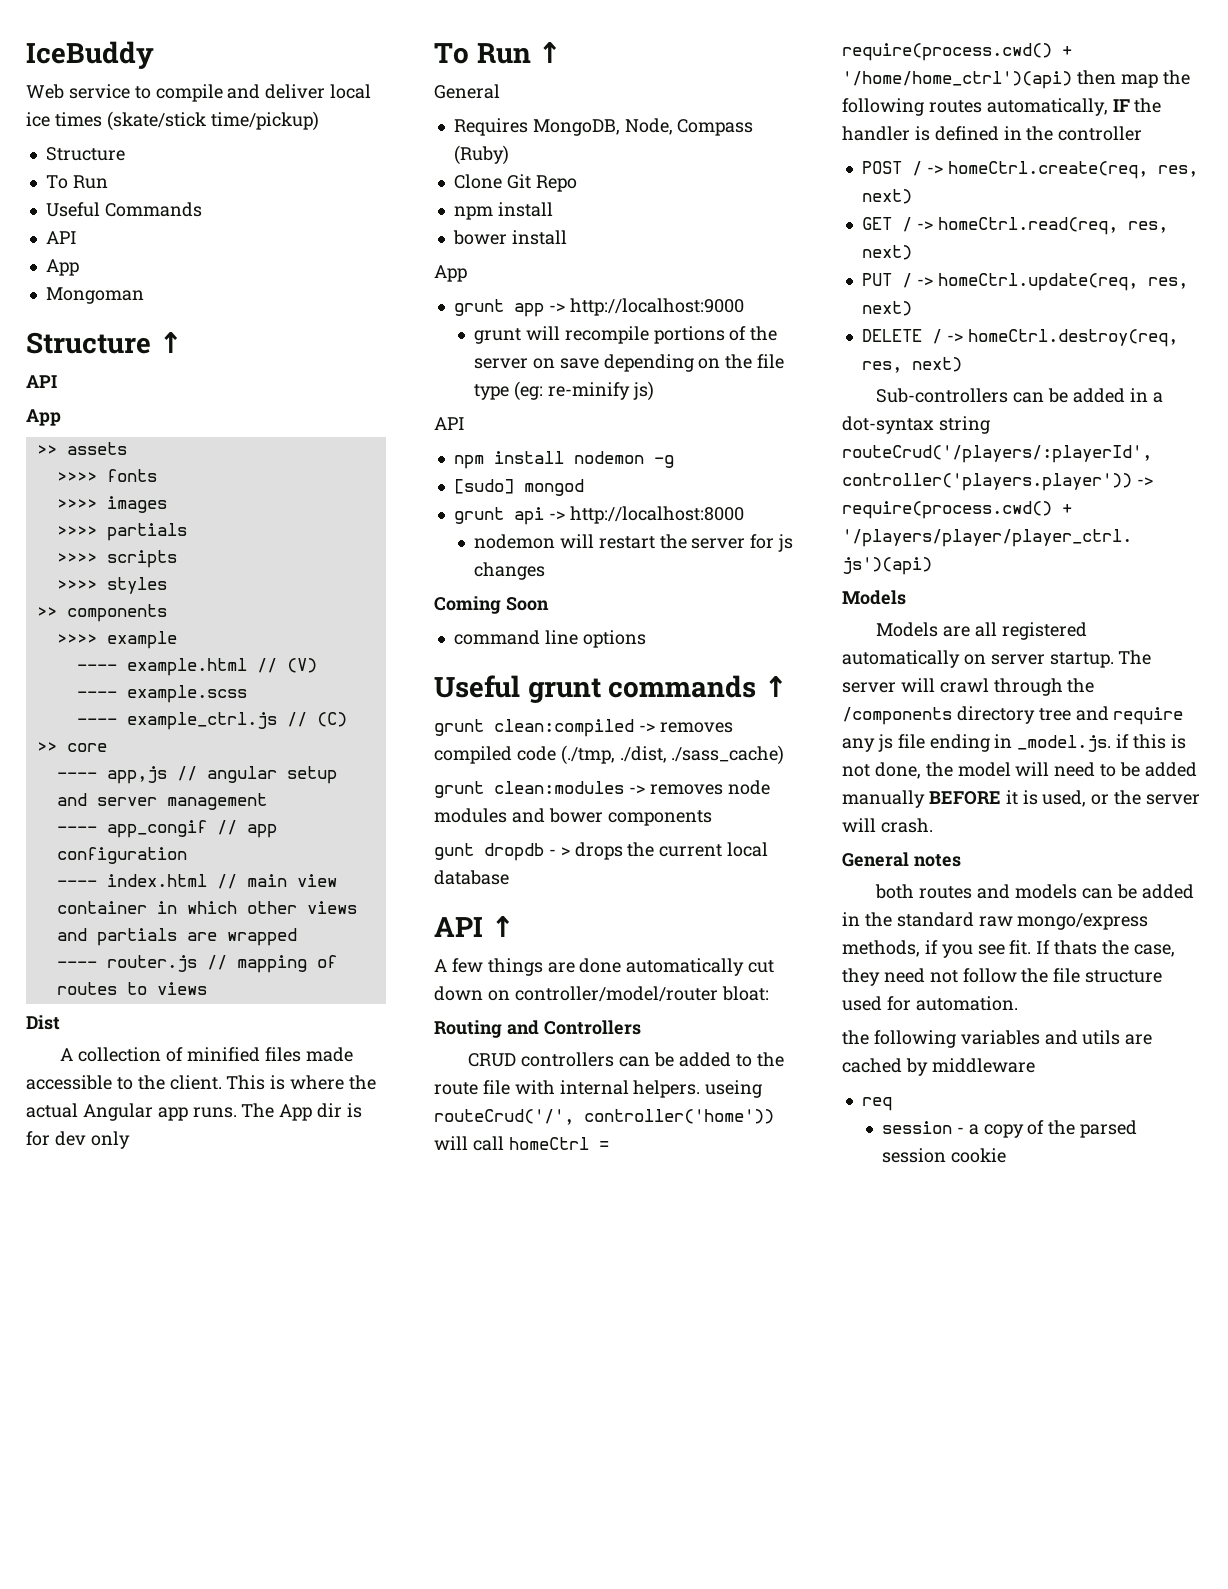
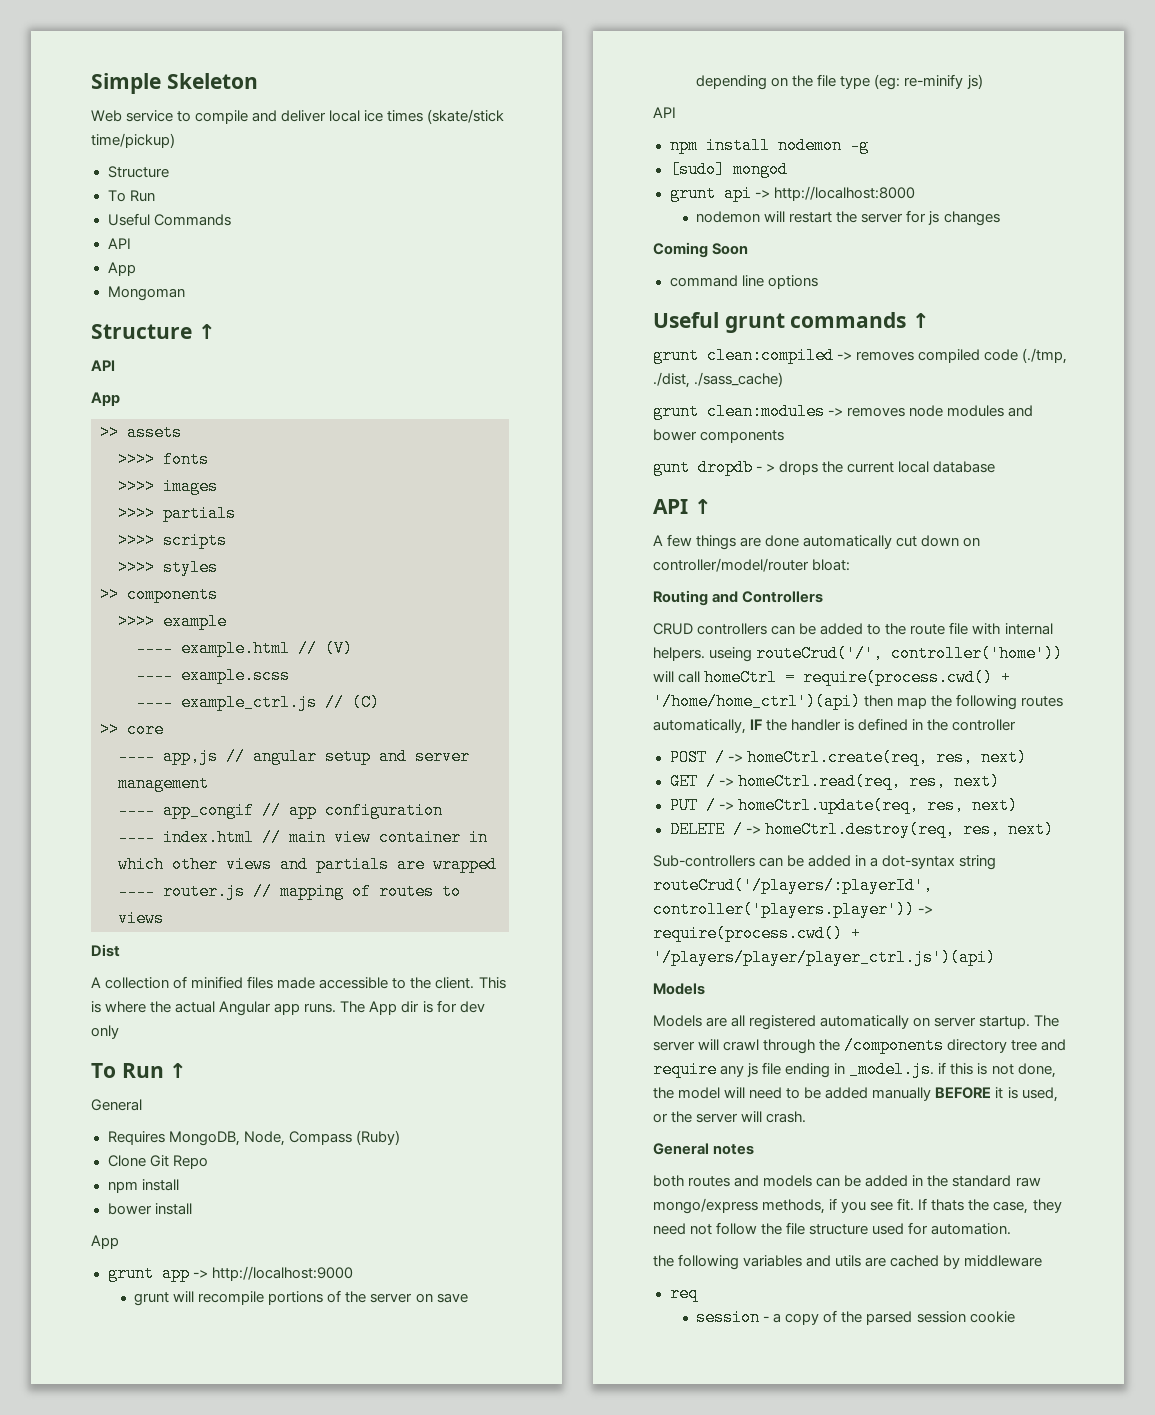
[26,41,154,69] IceBuddy -> [91,73,258,94] Simple Skeleton

